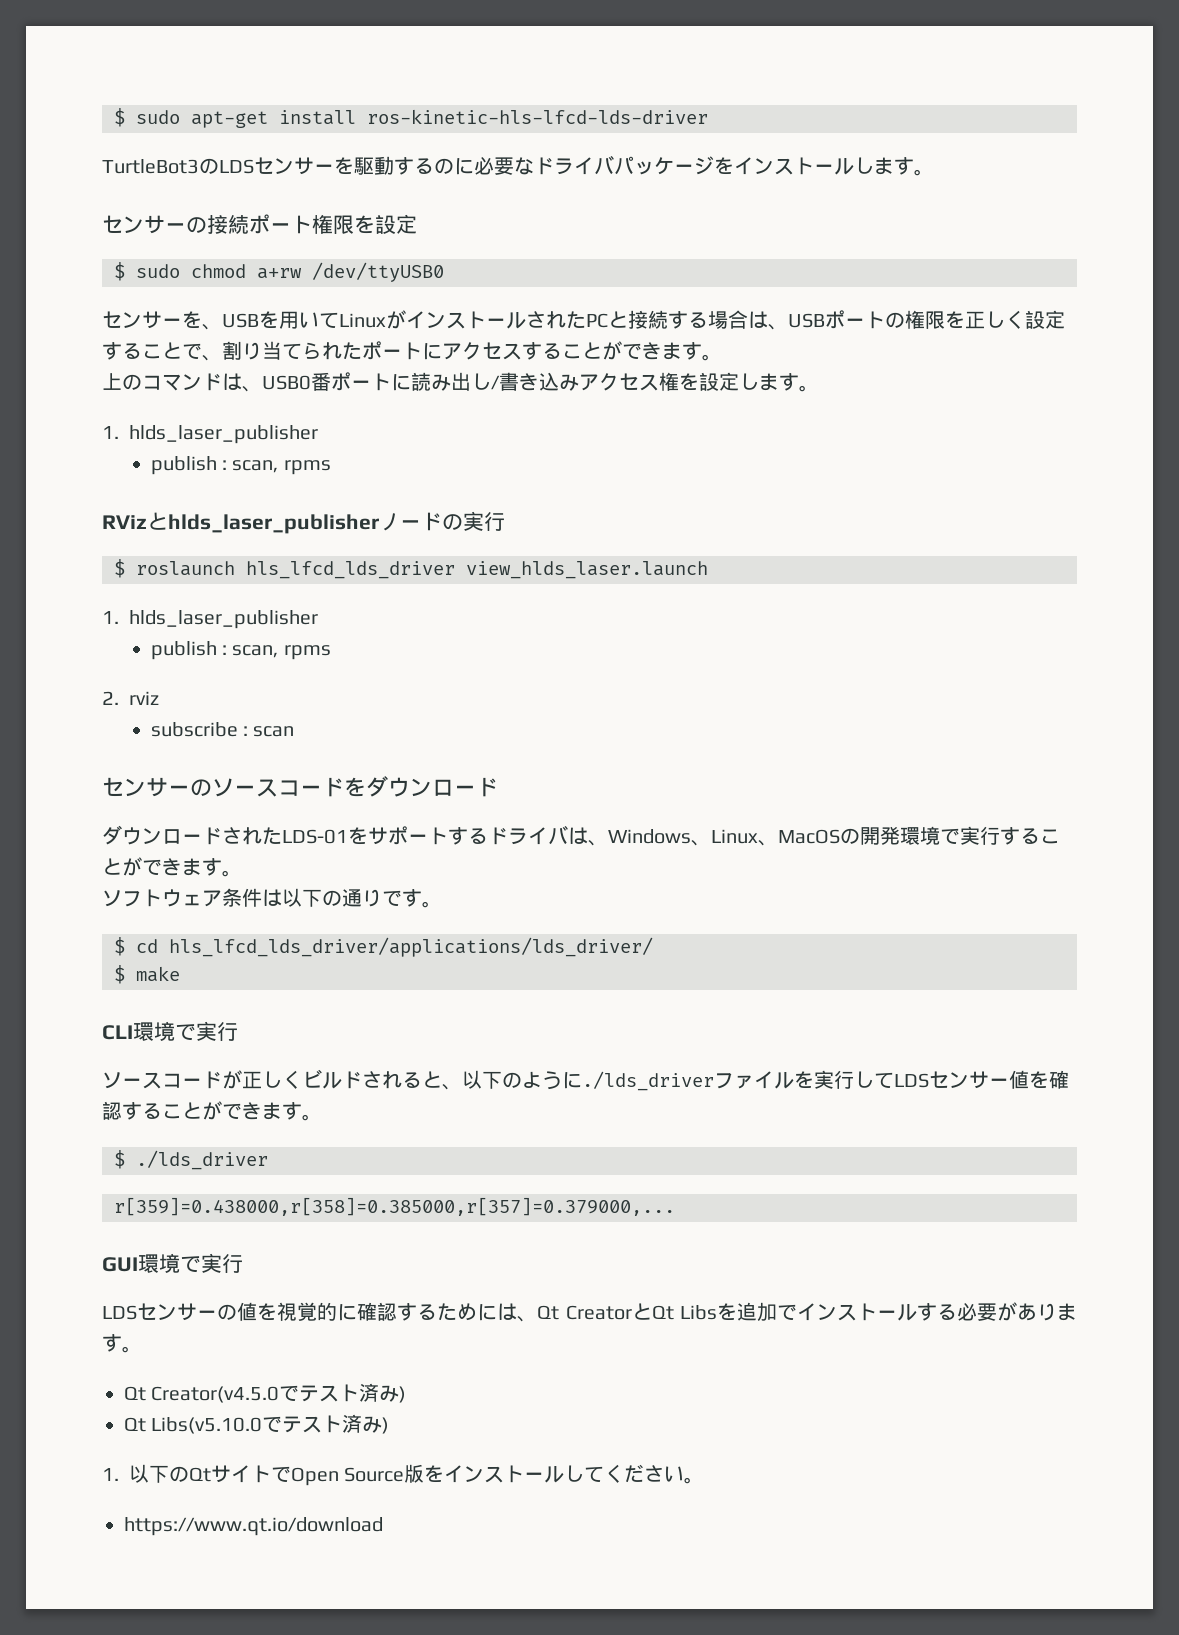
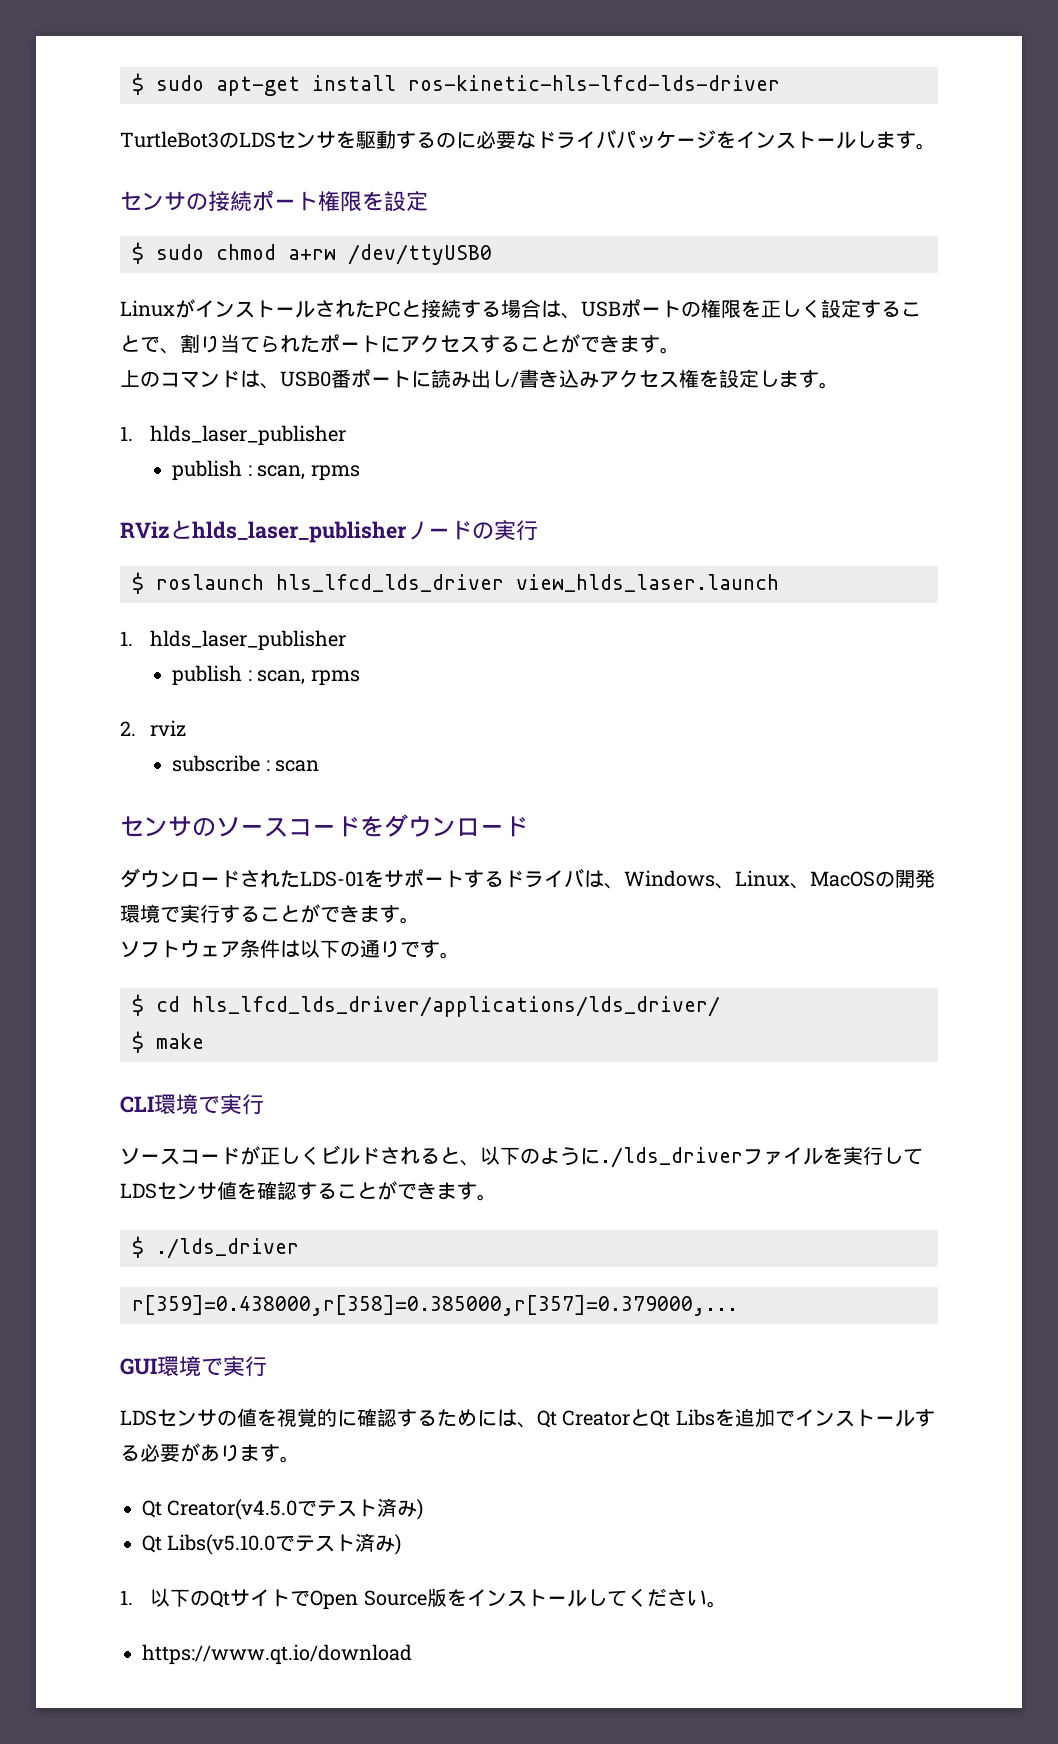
[314,164,334,173] ー -> (336, 140) none
[165,223,186,232] ー -> (186, 201) none
[102,311,339,330] センサーを、USBを用いて -> (492, 254) none
[168,785,190,795] ー -> (192, 826) none
[989,1078,1009,1087] ー -> (217, 1191) none
[197,1310,217,1319] ー -> (217, 1418) none

